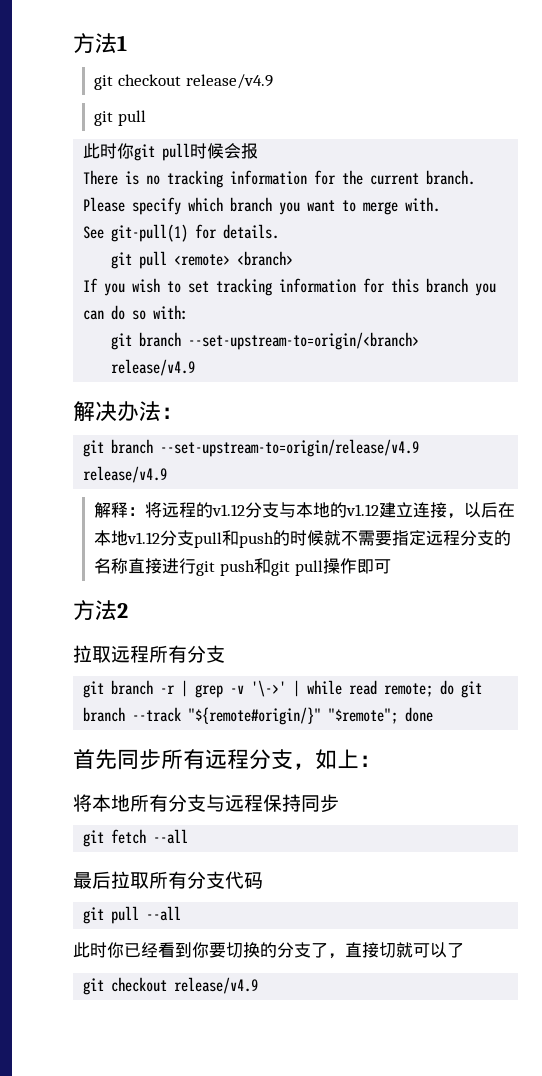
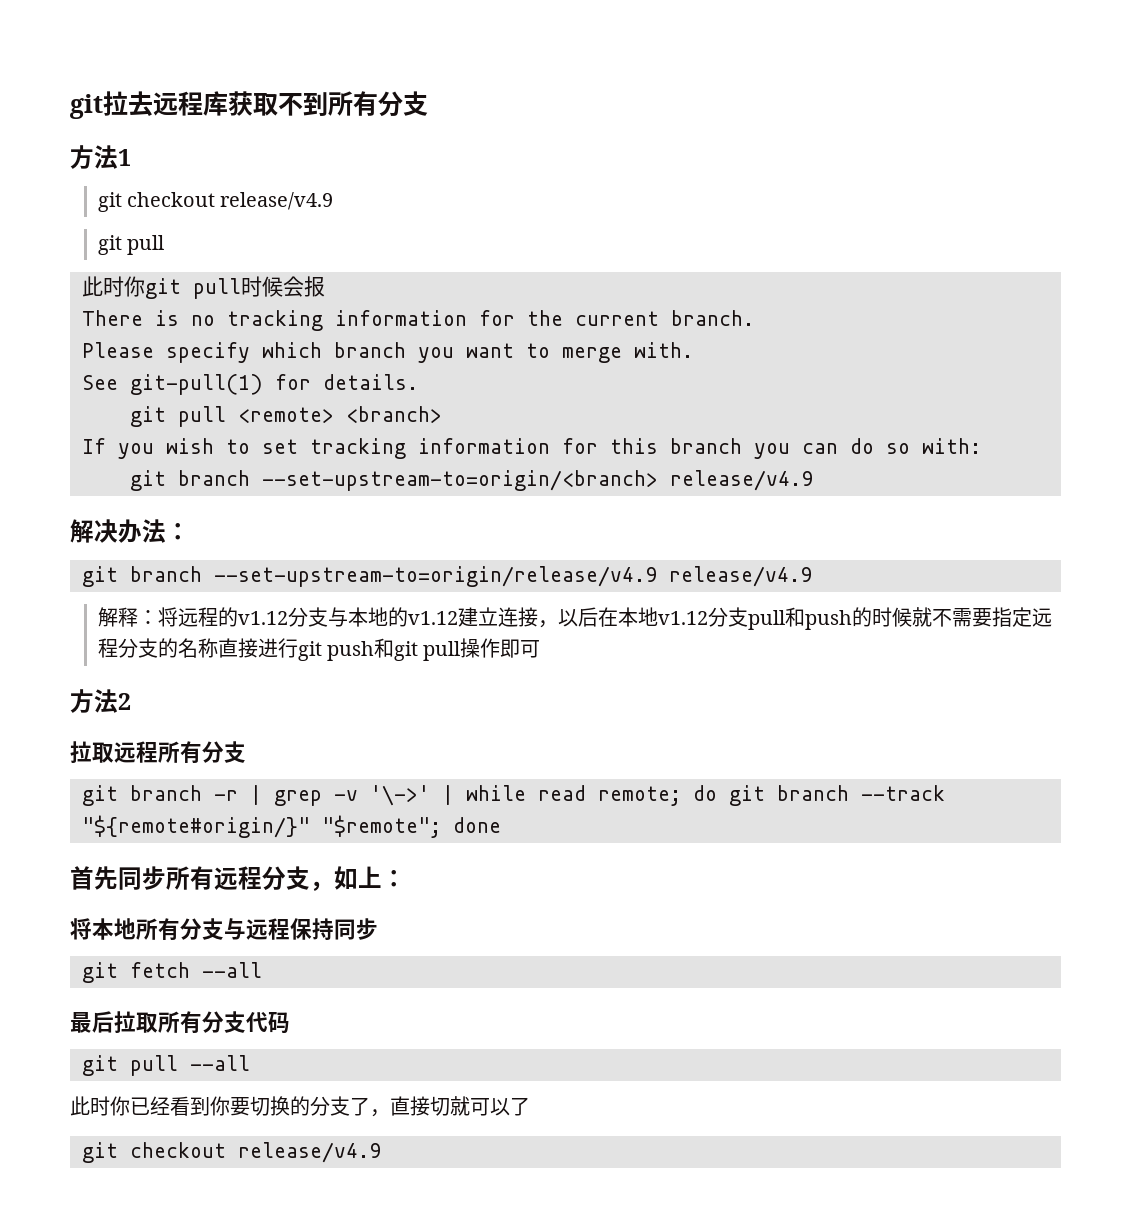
(73, 43) none -> [70,91,428,119] git拉去远程库获取不到所有分支 //

